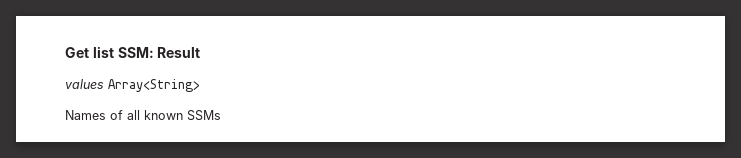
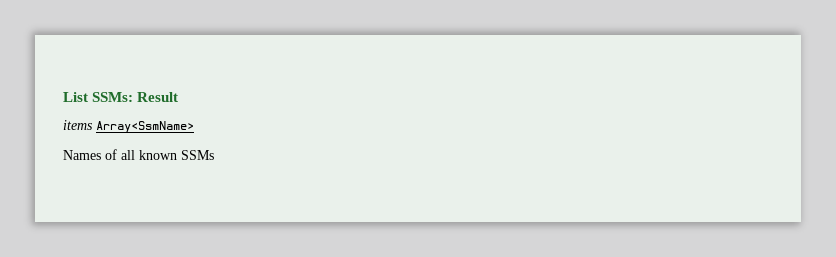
[65,46,154,58] Get list SSM: -> [63,92,134,102] List SSMs:
[65,79,200,92] values Array<String> -> [63,120,194,133] items Array<SsmName>

